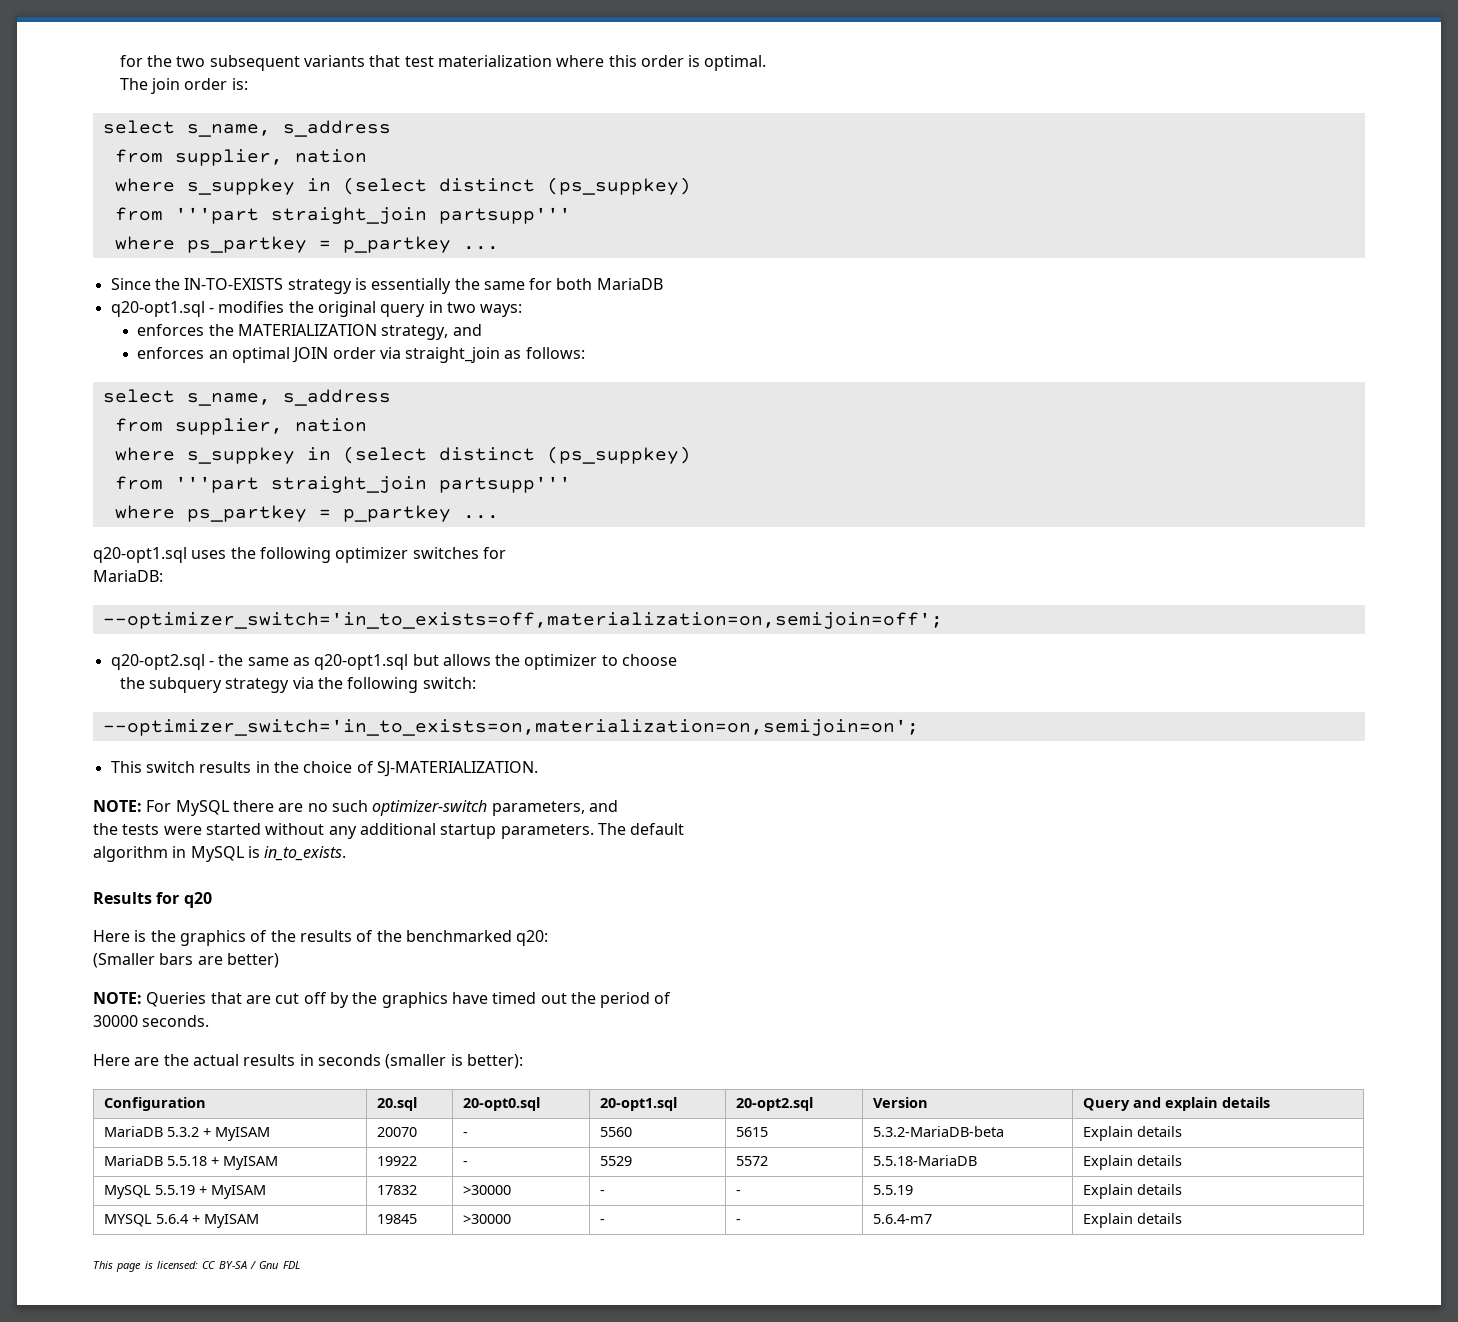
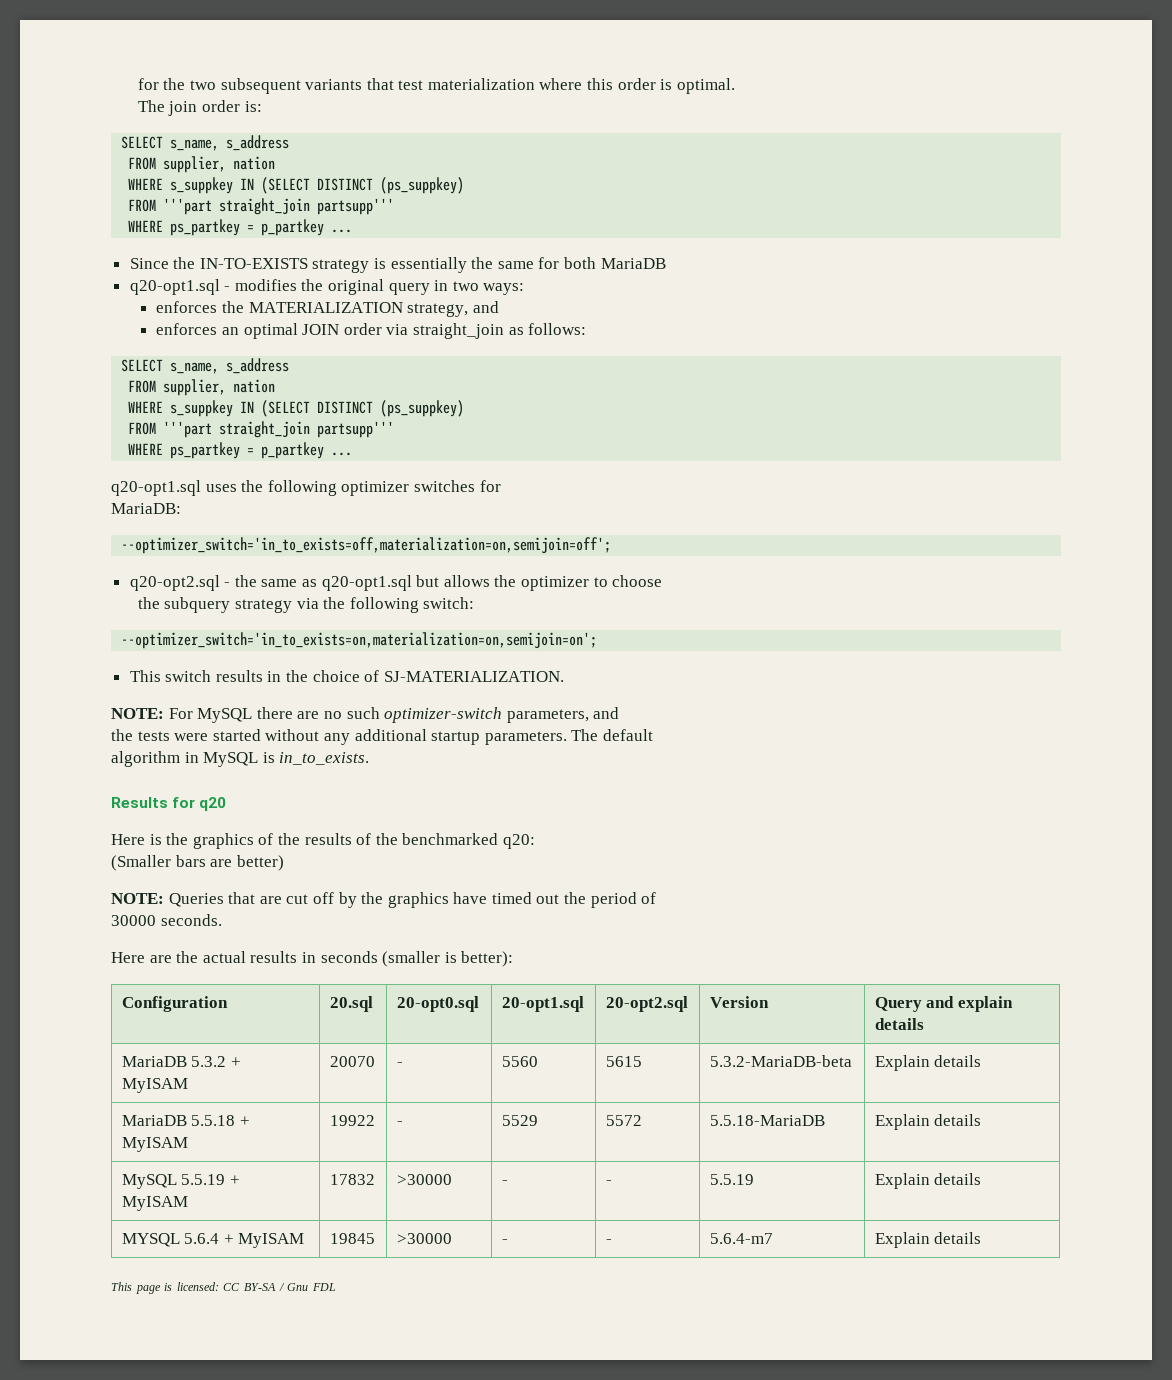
[102,120,391,137] [114,149,367,166] [114,177,691,195] [114,207,571,224] [114,236,175,250] select s_name, s_address // from supplier, nation // where s_suppkey in (select distinct (ps_suppkey) // from '''part straight_join partsupp''' // where -> [121,135,290,151] [128,156,276,173] [128,177,465,194] [128,198,395,215] [128,220,164,232] SELECT s_name, s_address // FROM supplier, nation // WHERE s_suppkey IN (SELECT DISTINCT (ps_suppkey) // FROM '''part straight_join partsupp''' // WHERE
[102,389,391,406] [114,418,367,435] [114,446,691,464] [114,476,571,493] [114,505,175,519] select s_name, s_address // from supplier, nation // where s_suppkey in (select distinct (ps_suppkey) // from '''part straight_join partsupp''' // where -> [121,358,290,374] [128,379,276,396] [128,400,465,417] [128,421,395,438] [128,443,164,455] SELECT s_name, s_address // FROM supplier, nation // WHERE s_suppkey IN (SELECT DISTINCT (ps_suppkey) // FROM '''part straight_join partsupp''' // WHERE

